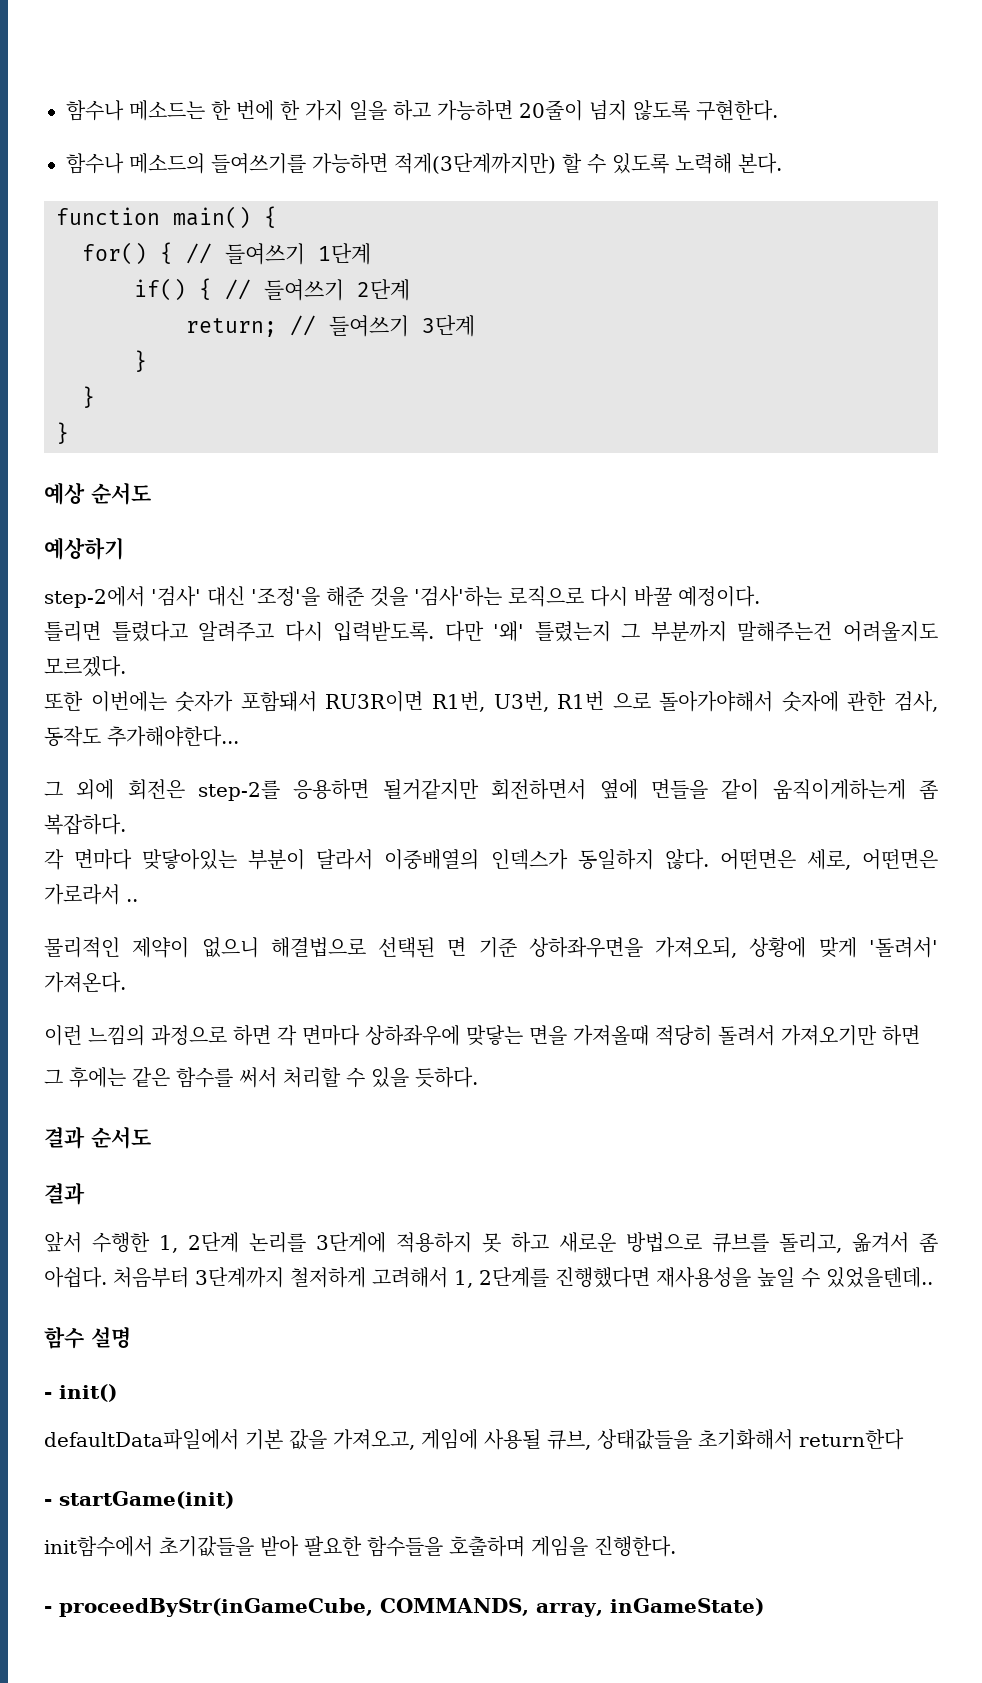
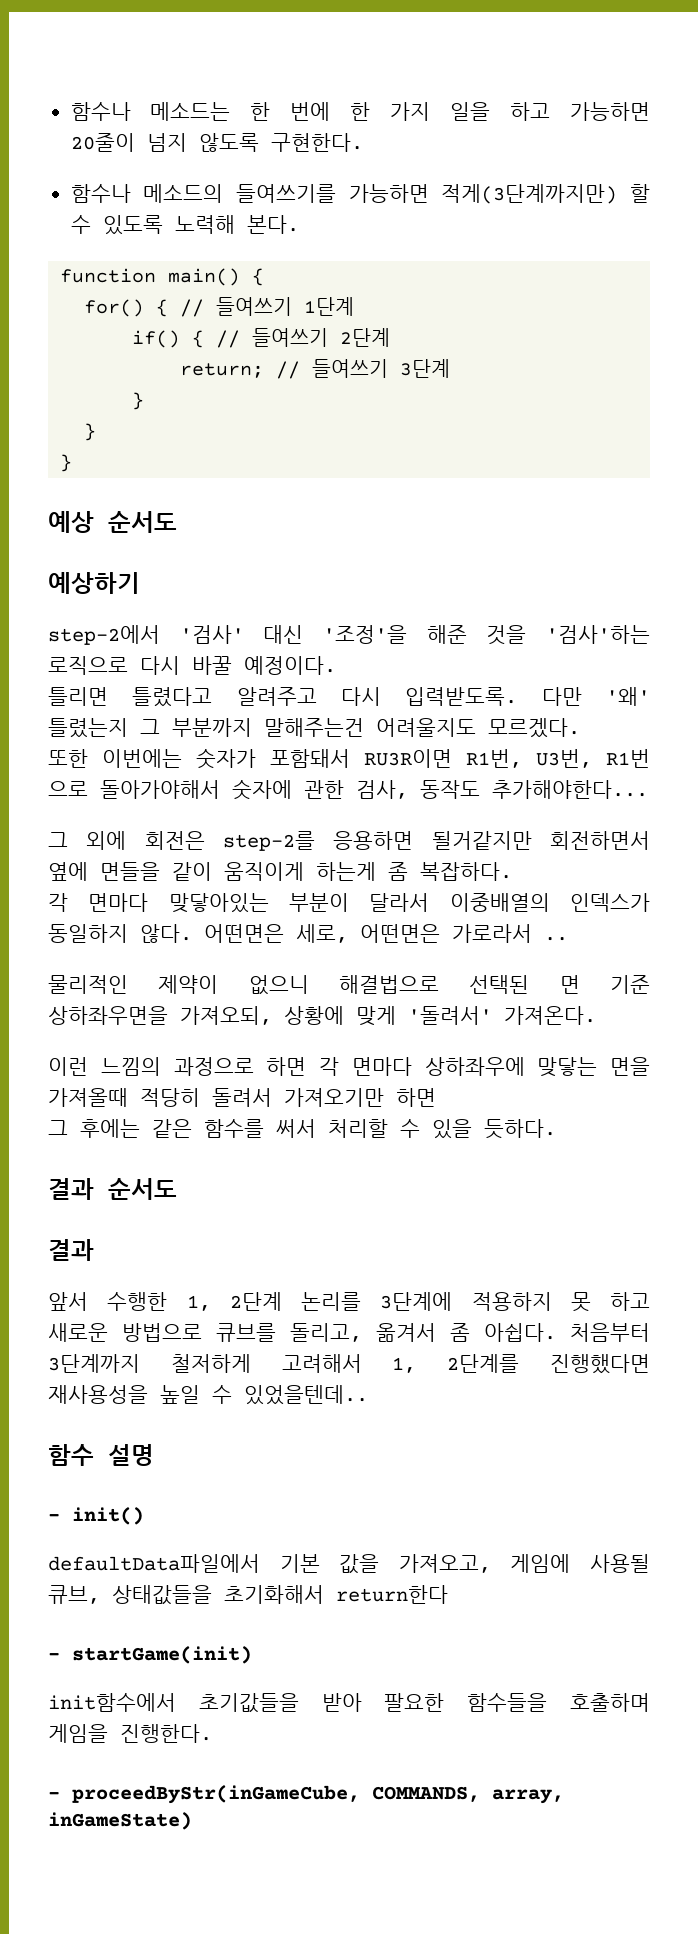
[772,779,906,800] 움직이게하는게 -> [224,862,376,881] 움직이게 하는게
[316,1232,386,1253] 3단게에 -> [380,1292,453,1311] 3단계에

